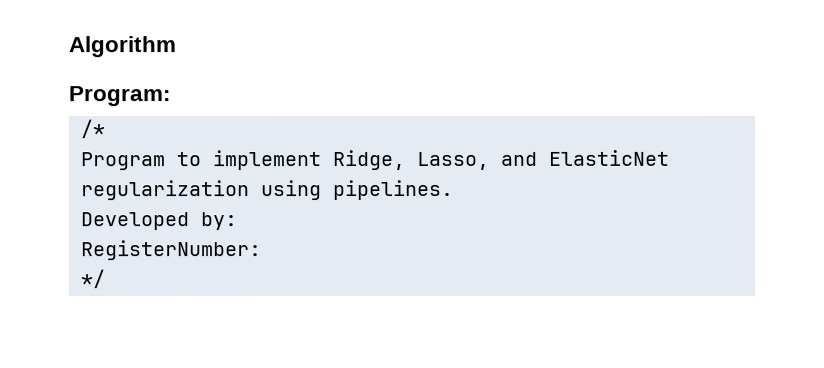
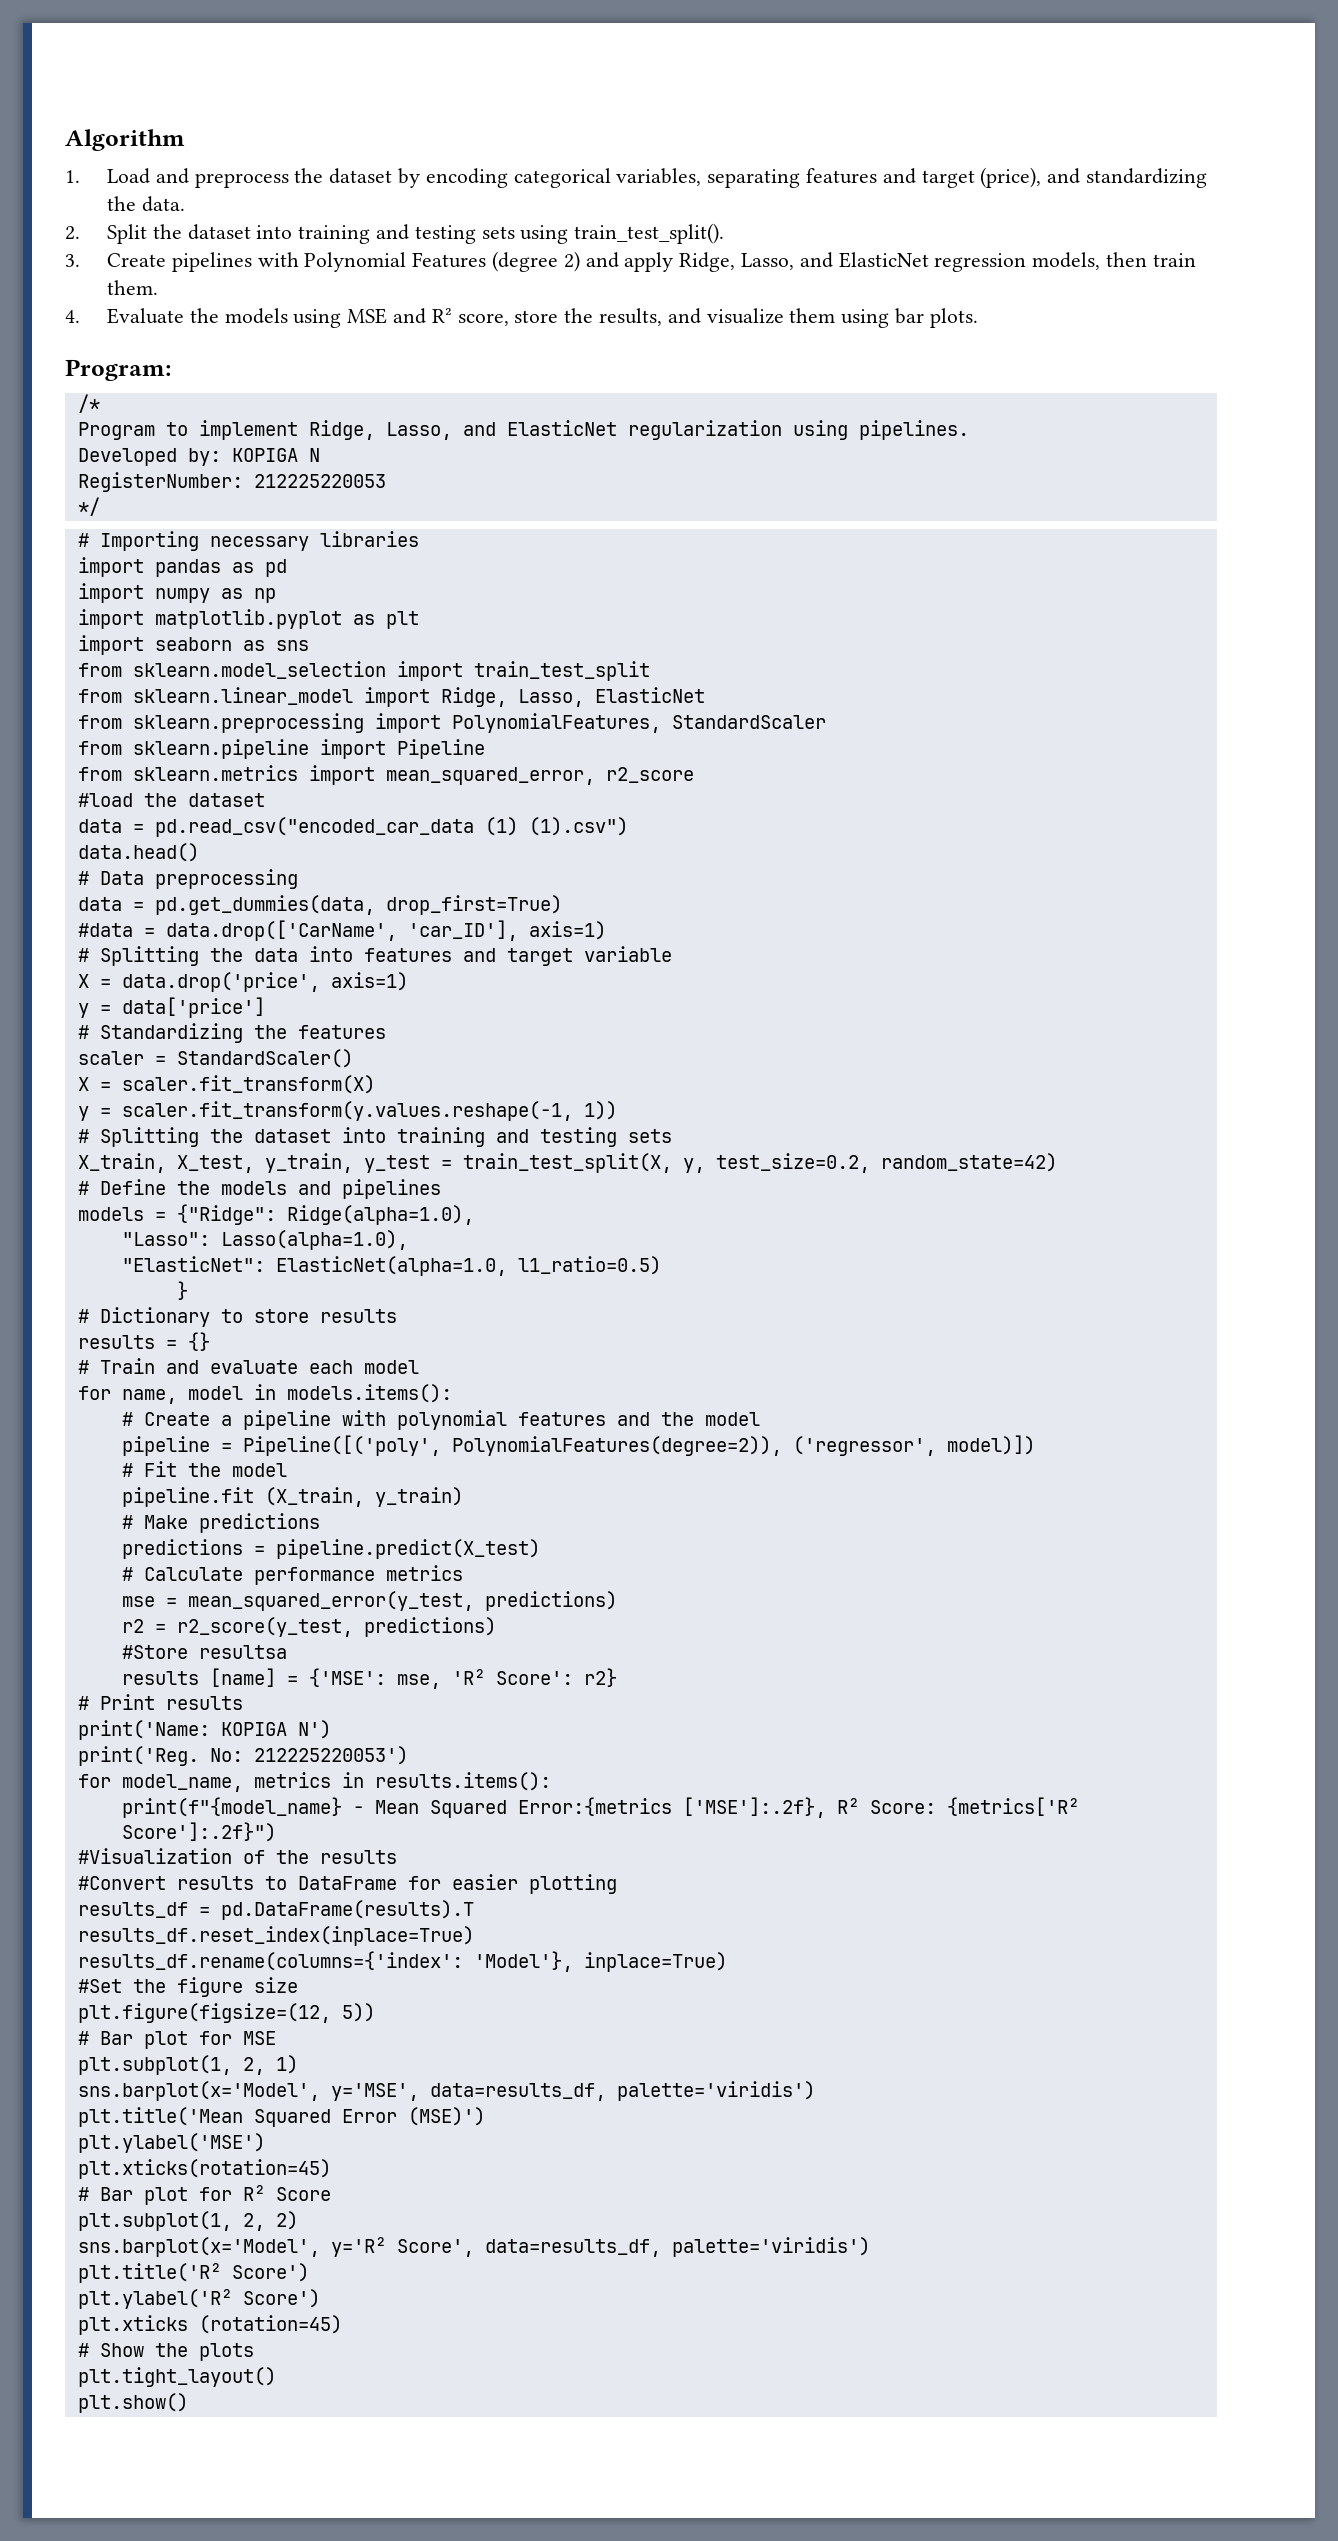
(176, 47) none -> [65,167,1207,188] [106,196,185,212] [65,223,725,244] [65,251,1196,272] [106,280,158,295] [65,308,978,328] // 1. Load and preprocess the dataset by encoding categorical variables, separating features and target (price), and standardizing the data. // 2. Split the dataset into training and testing sets using train_test_split(). // 3. Create pipelines with Polynomial Features (degree 2) and apply Ridge, Lasso, and ElasticNet regression models, then train them. // 4. Evaluate the models using MSE and R² score, store the results, and visualize them using bar plots.
(239, 221) none -> [231,448,320,462] KOPIGA N
(263, 250) none -> [253,474,386,488] 212225220053
(107, 279) none -> [77,531,419,551] [77,557,287,577] [77,583,276,603] [77,609,419,629] [77,635,309,655] [77,661,650,681] [77,687,705,707] [77,713,826,733] [77,739,485,759] [77,765,694,785] [77,793,265,807] [77,817,628,837] [77,843,199,862] [77,869,298,889] [77,895,562,915] [77,920,606,941] [77,946,672,966] [77,972,408,992] [77,997,265,1018] [77,1023,386,1043] [77,1049,353,1068] [77,1075,375,1094] [77,1101,617,1121] [77,1127,672,1147] [77,1153,1057,1173] [77,1179,441,1199] [77,1204,474,1225] [121,1230,408,1250] [121,1256,661,1276] [176,1281,188,1300] [77,1307,397,1327] [77,1332,210,1351] [77,1358,419,1374] [77,1384,452,1404] [121,1410,760,1430] [121,1435,1035,1456] [121,1461,287,1477] [121,1487,463,1507] [121,1513,320,1533] [121,1539,540,1559] [121,1565,463,1585] [121,1591,617,1611] [121,1617,496,1637] [121,1645,287,1659] [121,1668,617,1689] [77,1694,243,1710] [77,1720,331,1740] [77,1746,408,1766] [77,1772,551,1792] [121,1797,1079,1818] [121,1822,276,1842] [77,1848,397,1864] [77,1874,617,1894] [77,1900,474,1920] [77,1926,474,1946] [77,1951,727,1972] [77,1977,298,1997] [77,2003,375,2023] [77,2031,276,2049] [77,2055,298,2075] [77,2081,815,2101] [77,2107,485,2127] [77,2133,265,2153] [77,2159,331,2179] [77,2185,331,2205] [77,2211,298,2231] [77,2237,870,2257] [77,2263,309,2283] [77,2289,320,2309] [77,2315,342,2335] [77,2343,254,2361] [77,2367,276,2387] [77,2393,188,2413] // # Importing necessary libraries // import pandas as pd // import numpy as np // import matplotlib.pyplot as plt // import seaborn as sns // from sklearn.model_selection import train_test_split // from sklearn.linear_model import Ridge, Lasso, ElasticNet // from sklearn.preprocessing import PolynomialFeatures, StandardScaler // from sklearn.pipeline import Pipeline // from sklearn.metrics import mean_squared_error, r2_score // #load the dataset // data = pd.read_csv("encoded_car_data (1) (1).csv") // data.head() // # Data preprocessing // data = pd.get_dummies(data, drop_first=True) // #data = data.drop(['CarName', 'car_ID'], axis=1) // # Splitting the data into features and target variable // X = data.drop('price', axis=1) // y = data['price'] // # Standardizing the features // scaler = StandardScaler() // X = scaler.fit_transform(X) // y = scaler.fit_transform(y.values.reshape(-1, 1)) // # Splitting the dataset into training and testing sets // X_train, X_test, y_train, y_test = train_test_split(X, y, test_size=0.2, random_state=42) // # Define the models and pipelines // models = {"Ridge": Ridge(alpha=1.0), // "Lasso": Lasso(alpha=1.0), // "ElasticNet": ElasticNet(alpha=1.0, l1_ratio=0.5) // } // # Dictionary to store results // results = {} // # Train and evaluate each model // for name, model in models.items(): // # Create a pipeline with polynomial features and the model // pipeline = Pipeline([('poly', PolynomialFeatures(degree=2)), ('regressor', model)]) // # Fit the model // pipeline.fit (X_train, y_train) // # Make predictions // predictions = pipeline.predict(X_test) // # Calculate performance metrics // mse = mean_squared_error(y_test, predictions) // r2 = r2_score(y_test, predictions) // #Store resultsa // results [name] = {'MSE': mse, 'R² Score': r2} // # Print results // print('Name: KOPIGA N') // print('Reg. No: 212225220053') // for model_name, metrics in results.items(): // print(f"{model_name} - Mean Squared Error:{metrics ['MSE']:.2f}, R² Score: {metrics['R² Score']:.2f}") // #Visualization of the results // #Convert results to DataFrame for easier plotting // results_df = pd.DataFrame(results).T // results_df.reset_index(inplace=True) // results_df.rename(columns={'index': 'Model'}, inplace=True) // #Set the figure size // plt.figure(figsize=(12, 5)) // # Bar plot for MSE // plt.subplot(1, 2, 1) // sns.barplot(x='Model', y='MSE', data=results_df, palette='viridis') // plt.title('Mean Squared Error (MSE)') // plt.ylabel('MSE') // plt.xticks(rotation=45) // # Bar plot for R² Score // plt.subplot(1, 2, 2) // sns.barplot(x='Model', y='R² Score', data=results_df, palette='viridis') // plt.title('R² Score') // plt.ylabel('R² Score') // plt.xticks (rotation=45) // # Show the plots // plt.tight_layout() // plt.show()

